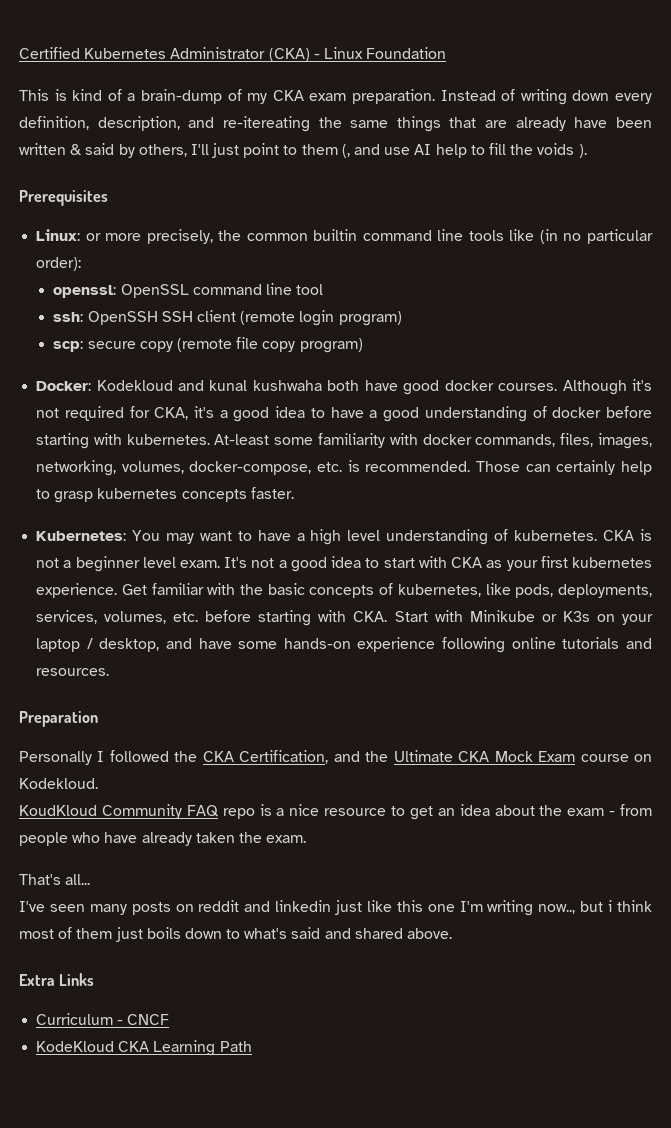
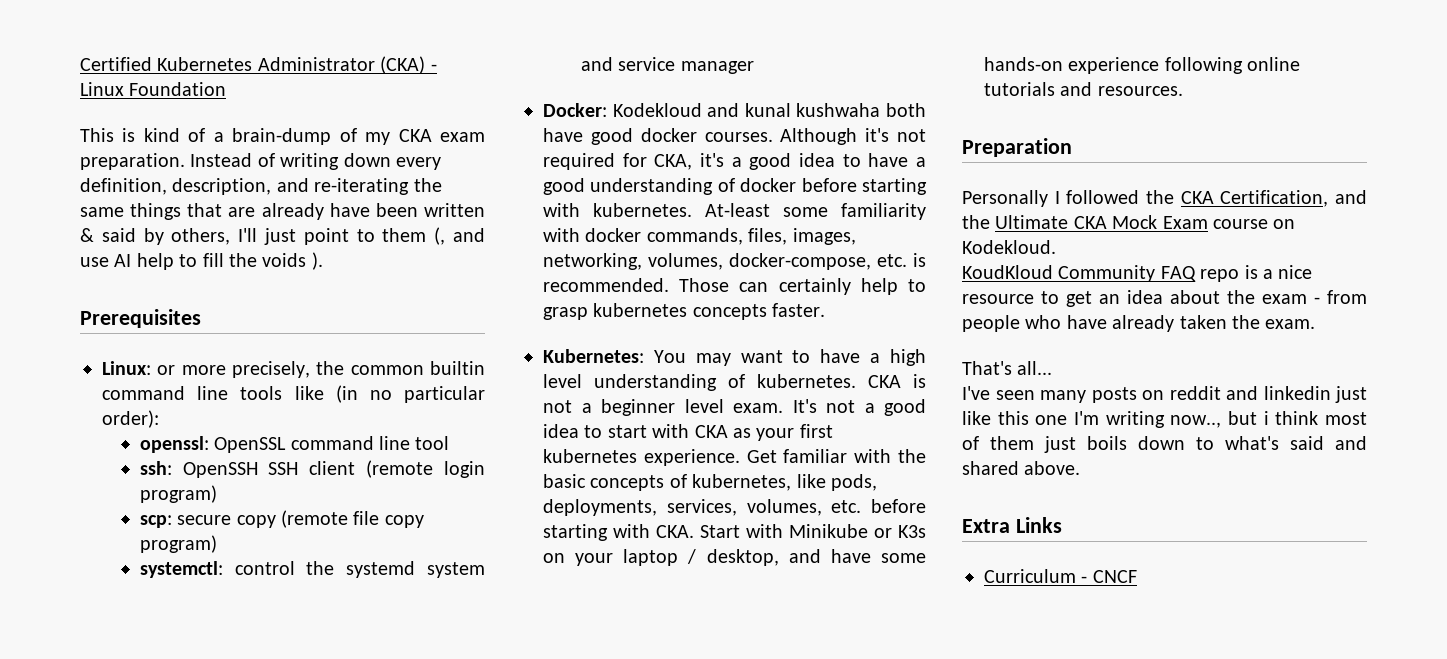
[222,116,310,132] re-itereating -> [314,178,410,195] re-iterating
(363, 345) none -> [139,561,485,578] [580,57,754,74] // systemctl: control the systemd system and service manager
[36,1040,252,1056] // KodeKloud CKA Learning Path -> (1137, 576) none

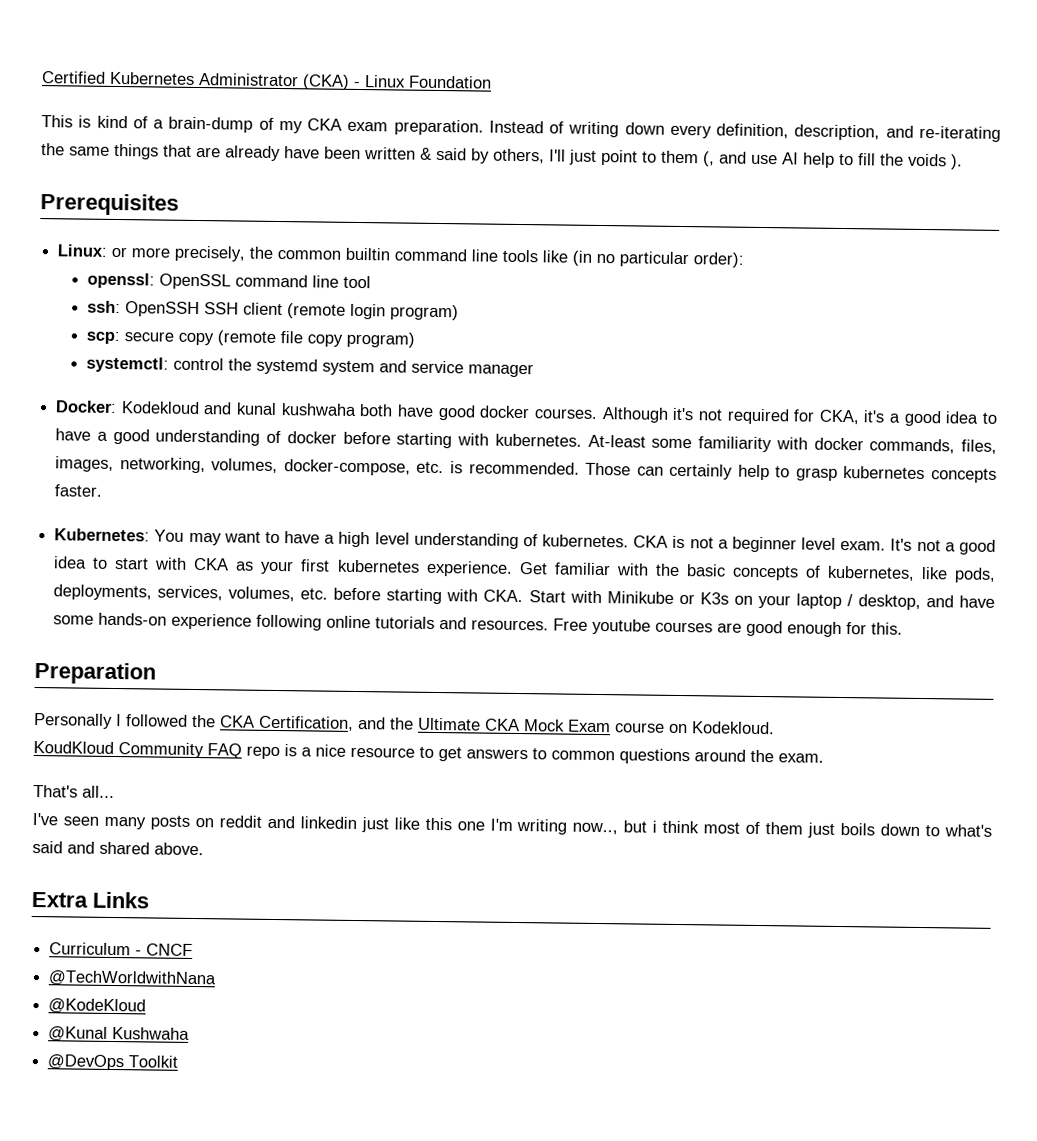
(1183, 91) none -> [553,618,904,638] Free youtube courses are good enough for this.
[1099,290,1367,304] [962,315,1227,332] an idea about the exam - from people who have already taken -> [466,748,746,765] answers to common questions around
(1137, 576) none -> [48,970,217,988] [48,998,147,1015] [48,1026,191,1042] [47,1054,179,1071] // @TechWorldwithNana // @KodeKloud // @Kunal Kushwaha // @DevOps Toolkit

